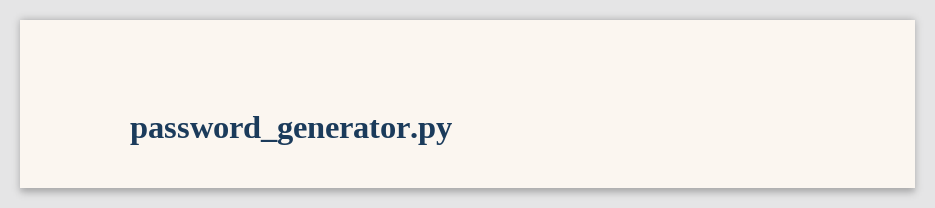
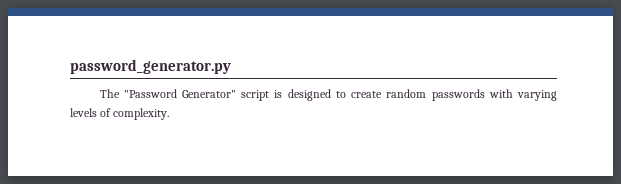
(452, 130) none -> [99,89,557,101] [70,108,170,120] // The "Password Generator" script is designed to create random passwords with varying levels of complexity.

